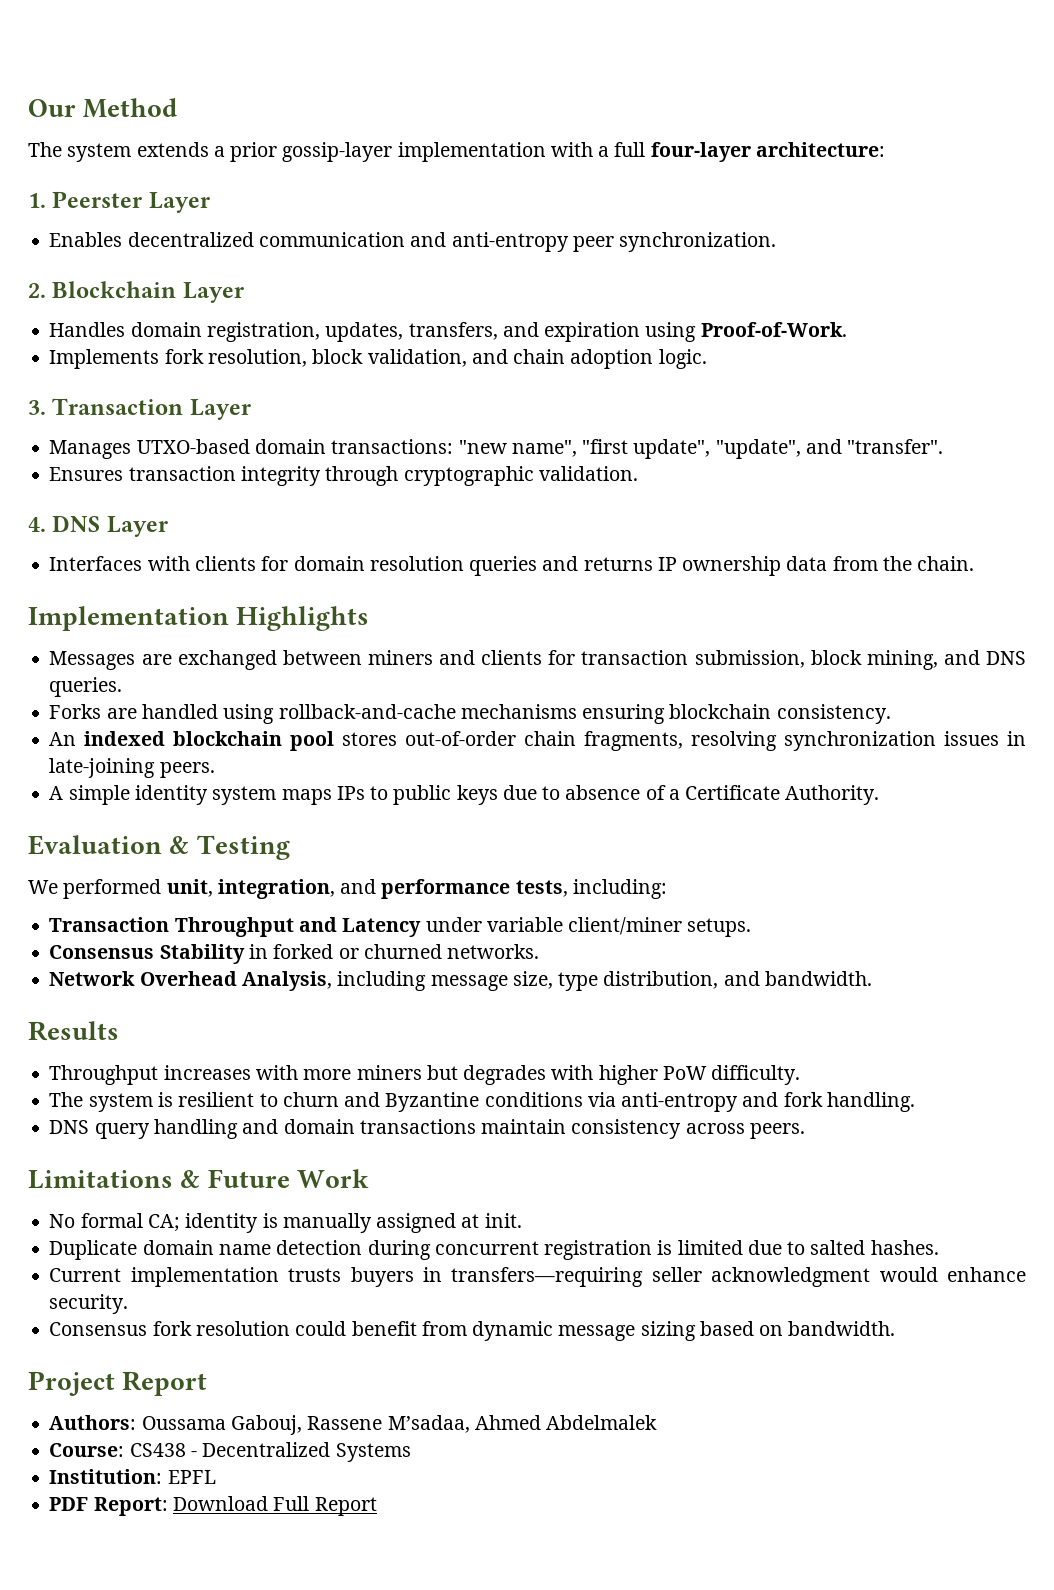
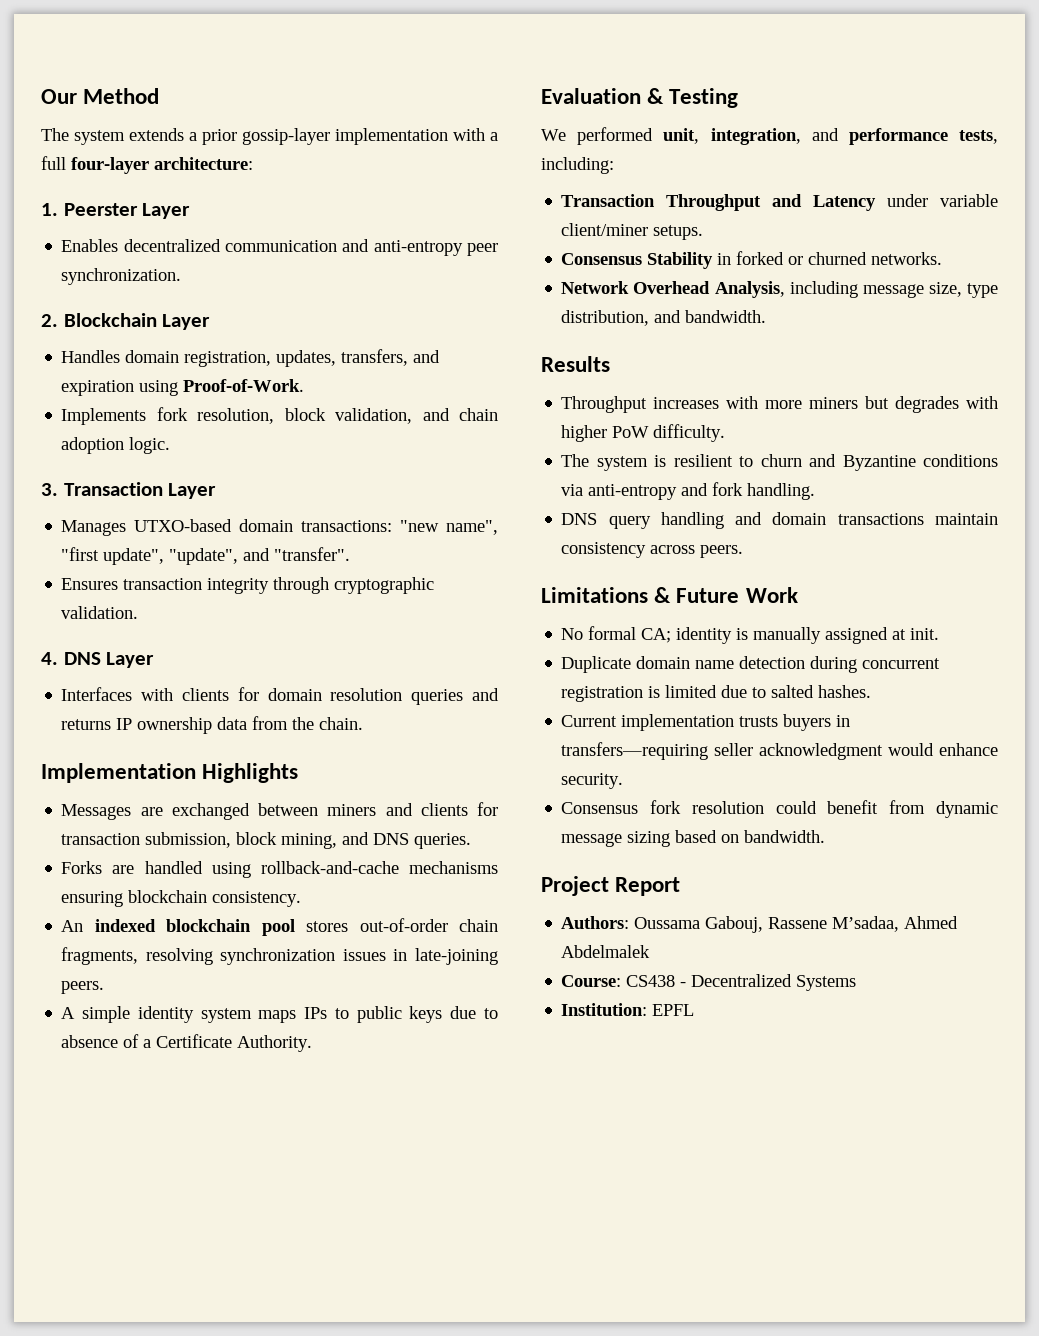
[49,1496,377,1516] // PDF Report: Download Full Report -> (695, 1010) none

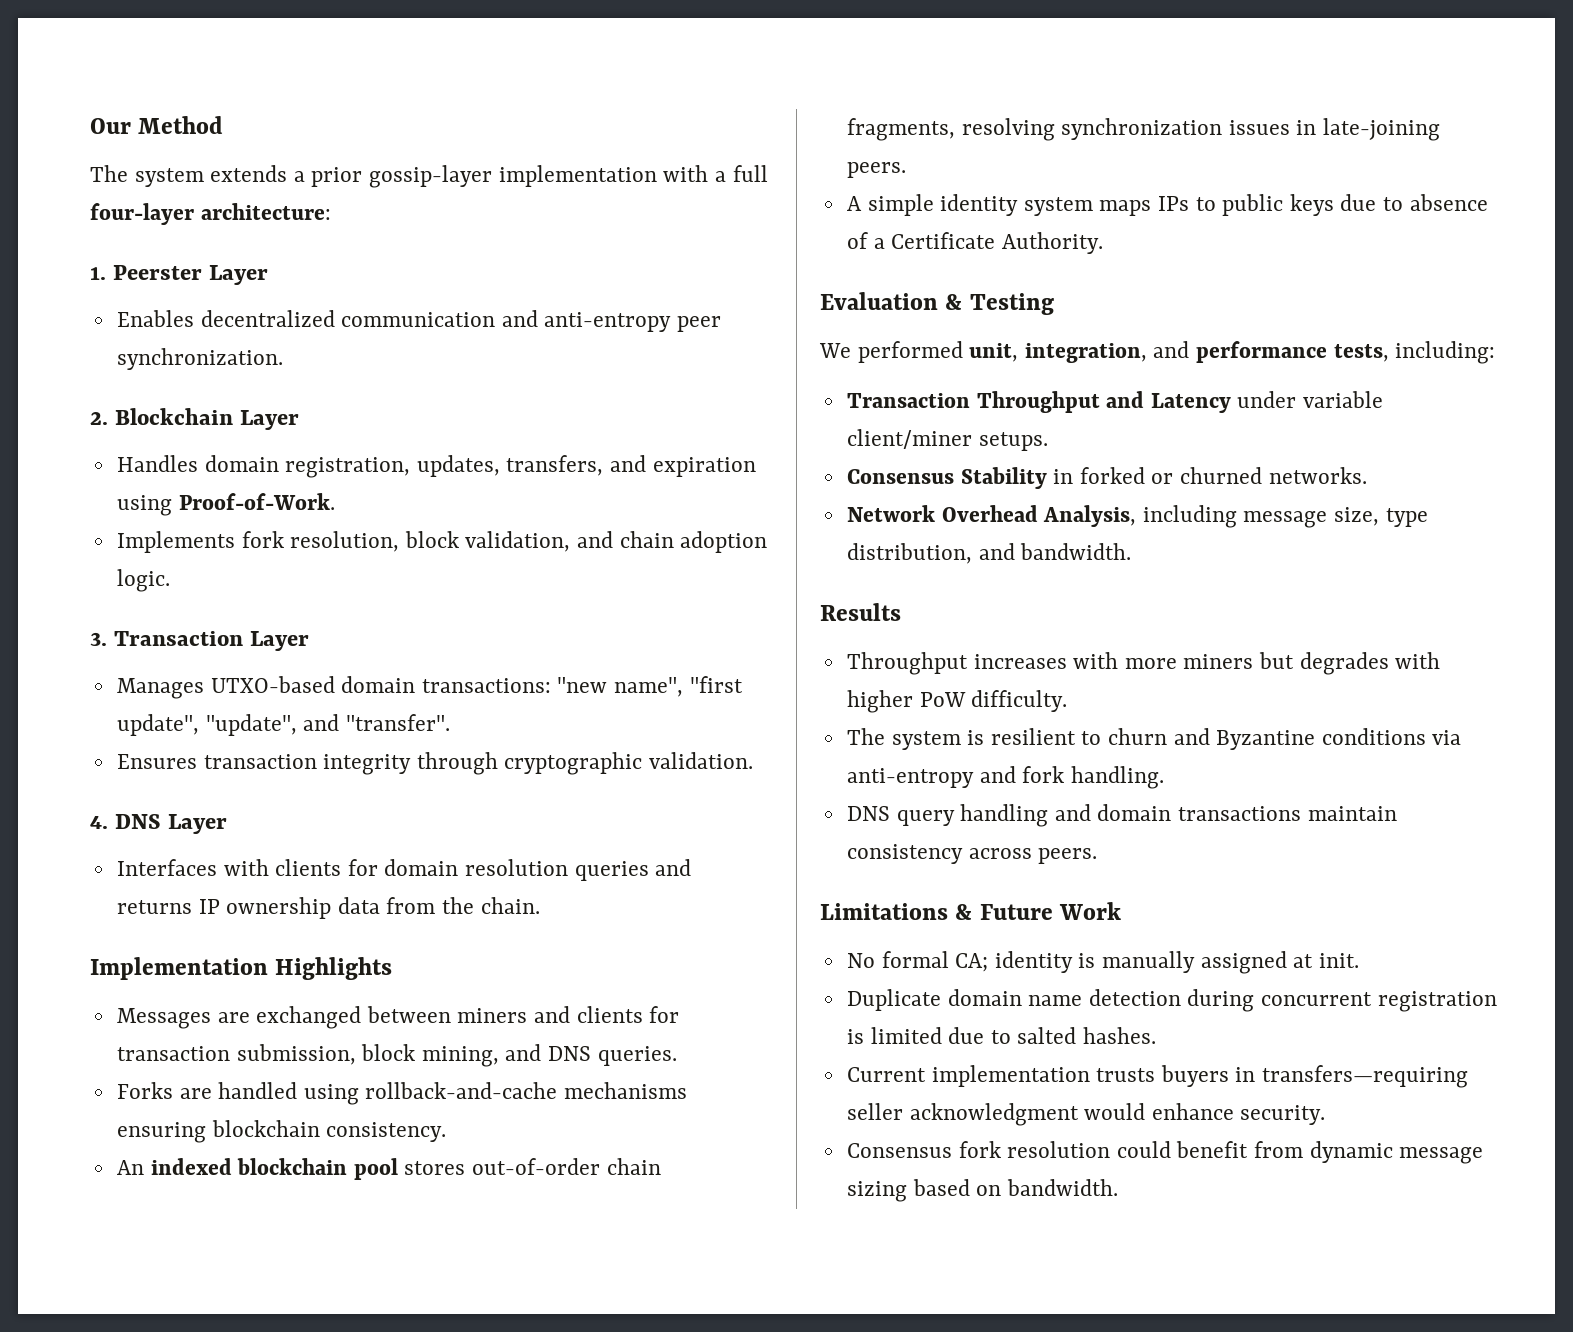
[541,876,681,896] [561,916,959,933] [561,945,651,958] [561,974,857,991] [561,1003,695,1016] // Project Report // Authors: Oussama Gabouj, Rassene M’sadaa, Ahmed Abdelmalek // Course: CS438 - Decentralized Systems // Institution: EPFL -> (1118, 1187) none

